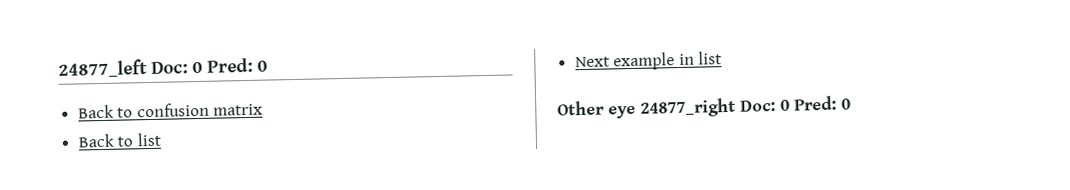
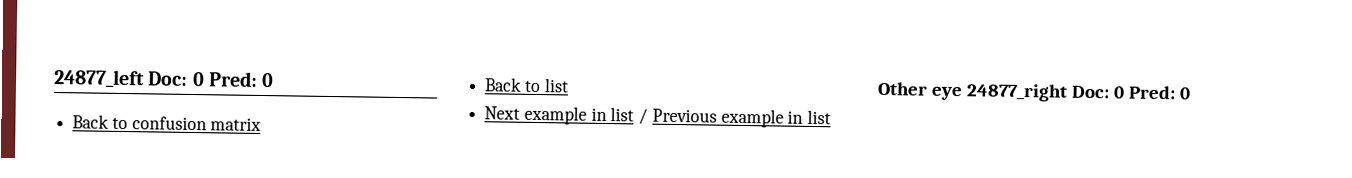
(723, 58) none -> [638,108,832,128] / Previous example in list

